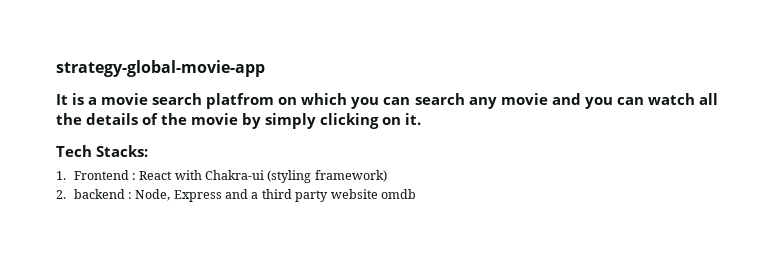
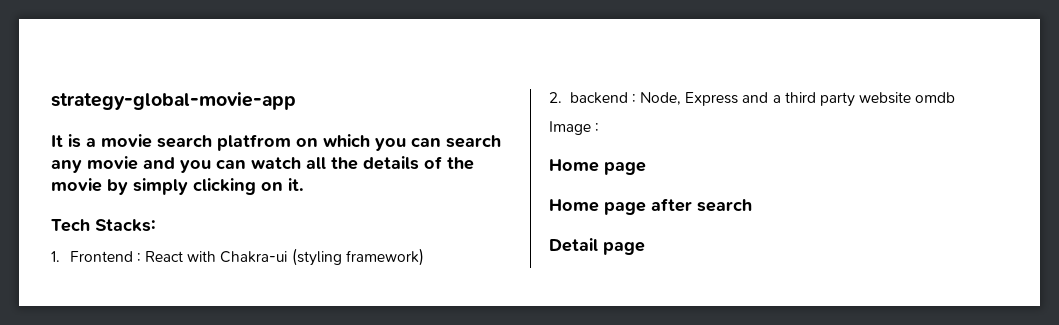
(416, 194) none -> [549,121,600,135] [549,159,646,175] [549,198,752,215] [549,238,645,255] // Image : // Home page // Home page after search // Detail page

